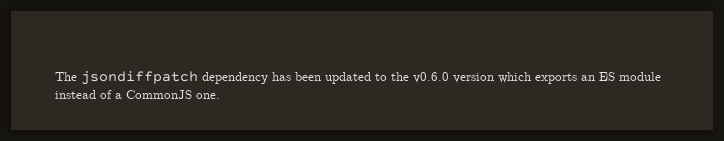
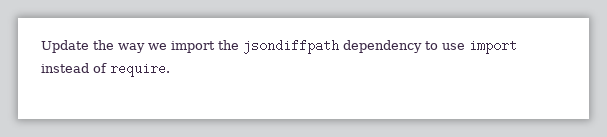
[55,71,661,85] [55,90,220,99] The jsondiffpatch dependency has been updated to the v0.6.0 version which exports an ES module instead of a CommonJS one. -> [41,39,517,54] [41,62,170,77] Update the way we import the jsondiffpath dependency to use import instead of require.

